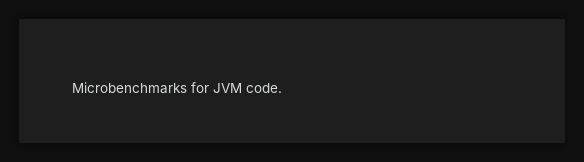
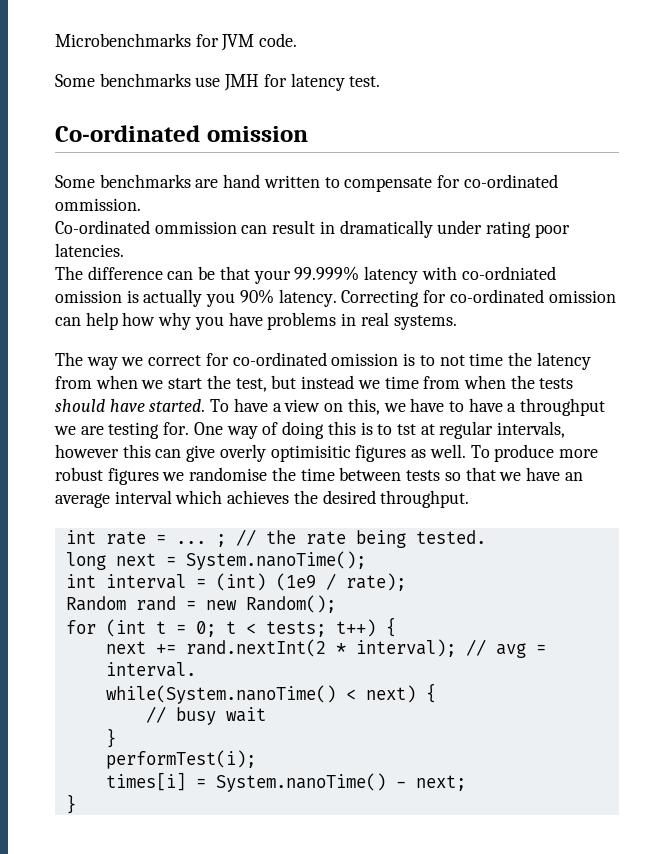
(282, 88) none -> [55,73,381,91] [55,125,308,142] [55,174,558,192] [55,198,141,211] [55,220,570,238] [55,243,124,257] [55,266,556,284] [55,289,616,307] [55,312,457,330] [55,352,591,370] [55,375,574,392] [55,398,606,416] [54,421,566,439] [55,444,598,462] [55,467,583,485] [55,490,470,508] [65,529,486,548] [65,551,366,570] [65,573,406,591] [65,595,336,613] [65,617,396,637] [105,639,546,658] [105,662,196,677] [105,683,436,704] [145,706,266,725] [105,728,116,748] [105,750,256,769] [105,772,466,792] [65,794,76,814] // Some benchmarks use JMH for latency test. // Co-ordinated omission // Some benchmarks are hand written to compensate for co-ordinated ommission. // Co-ordinated ommission can result in dramatically under rating poor latencies. // The difference can be that your 99.999% latency with co-ordniated omission is actually you 90% latency. Correcting for co-ordinated omission can help how why you have problems in real systems. // The way we correct for co-ordinated omission is to not time the latency from when we start the test, but instead we time from when the tests should have started. To have a view on this, we have to have a throughput we are testing for. One way of doing this is to tst at regular intervals, however this can give overly optimisitic figures as well. To produce more robust figures we randomise the time between tests so that we have an average interval which achieves the desired throughput. // int rate = ... ; // the rate being tested. // long next = System.nanoTime(); // int interval = (int) (1e9 / rate); // Random rand = new Random(); // for (int t = 0; t < tests; t++) { // next += rand.nextInt(2 * interval); // avg = interval. // while(System.nanoTime() < next) { // // busy wait // } // performTest(i); // times[i] = System.nanoTime() - next; // }

